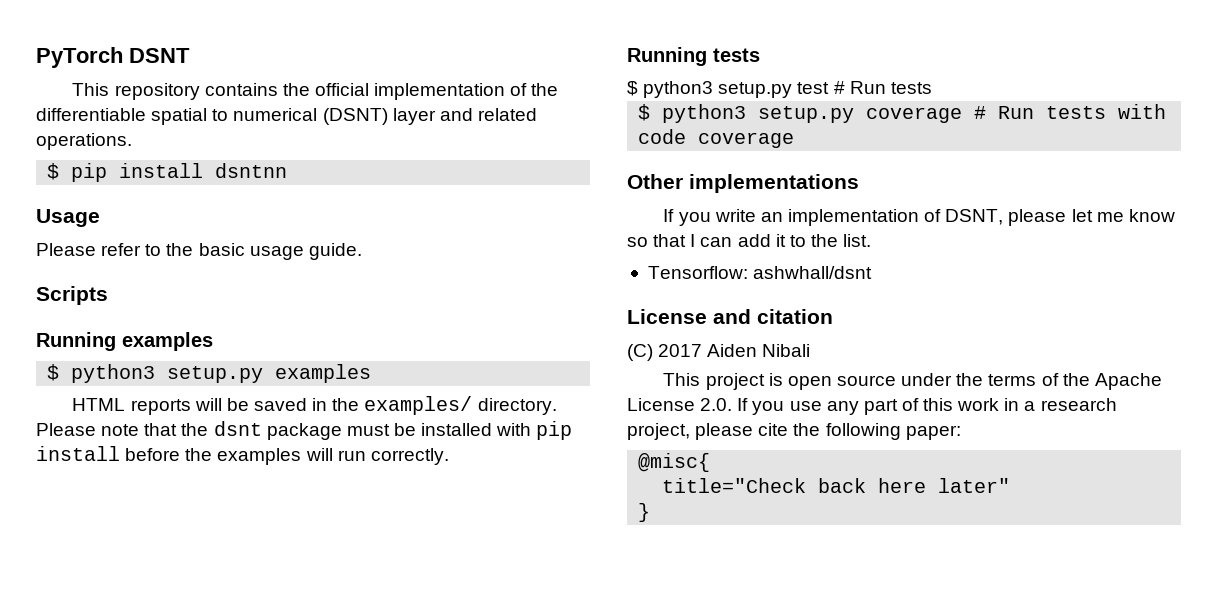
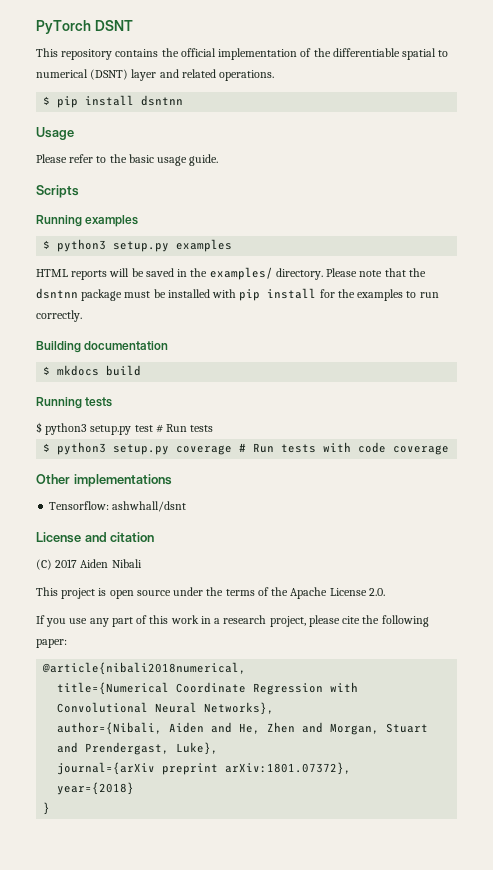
[213,421,262,436] dsnt -> [36,288,78,299] dsntnn
[125,448,181,461] before -> [319,289,335,298] for
[305,448,333,461] will -> [406,291,417,298] to
(449, 456) none -> [36,341,169,353] [43,365,142,376] // Building documentation // $ mkdocs build
[663,209,1175,226] [627,234,872,247] // If you write an implementation of DSNT, please let me know so that I can add it to the list. -> (172, 480) none
(733, 404) none -> (385, 592) //
[638,453,711,472] [662,478,1011,493] @misc{ // title="Check back here later" -> [42,662,247,675] [57,682,359,695] [57,702,275,715] [57,722,429,735] [57,742,219,755] [57,762,352,775] [57,782,135,795] @article{nibali2018numerical, // title={Numerical Coordinate Regression with Convolutional Neural Networks}, // author={Nibali, Aiden and He, Zhen and Morgan, Stuart and Prendergast, Luke}, // journal={arXiv preprint arXiv:1801.07372}, // year={2018}

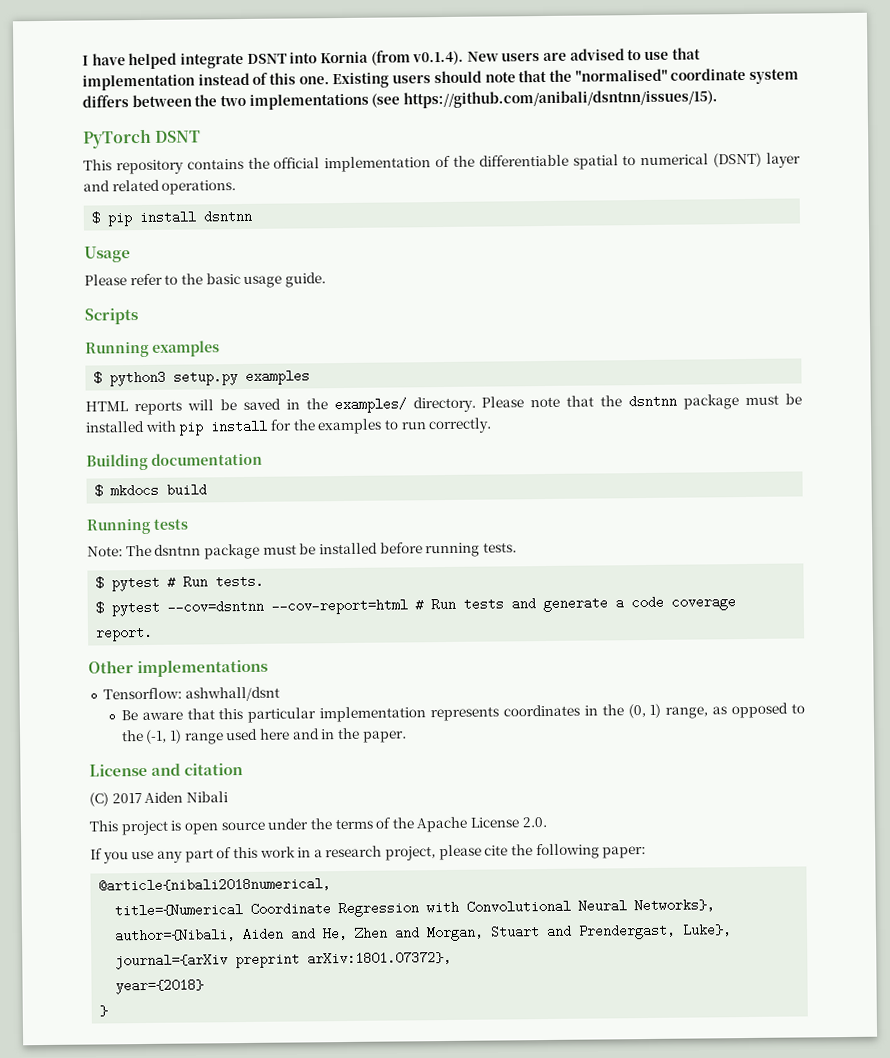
(36, 27) none -> [82,47,701,70] [82,67,799,91] [82,89,718,110] I have helped integrate DSNT into Kornia (from v0.1.4). New users are advised to use that implementation instead of this one. Existing users should note that the "normalised" coordinate system differs between the two implementations (see https://github.com/anibali/dsntnn/issues/15). //
[36,422,214,435] [43,442,352,455] $ python3 setup.py test # Run tests // $ python3 setup.py coverage # Run tests with -> [87,542,517,560] [95,574,265,592] [95,596,625,617] Note: The dsntnn package must be installed before running tests. // $ pytest # Run tests. // $ pytest --cov=dsntnn --cov-report=html # Run tests and generate a
(450, 450) none -> [95,625,154,642] report.
(187, 506) none -> [120,702,806,723] [120,727,407,745] // Be aware that this particular implementation represents coordinates in the (0, 1) range, as opposed to the (-1, 1) range used here and in the paper.

